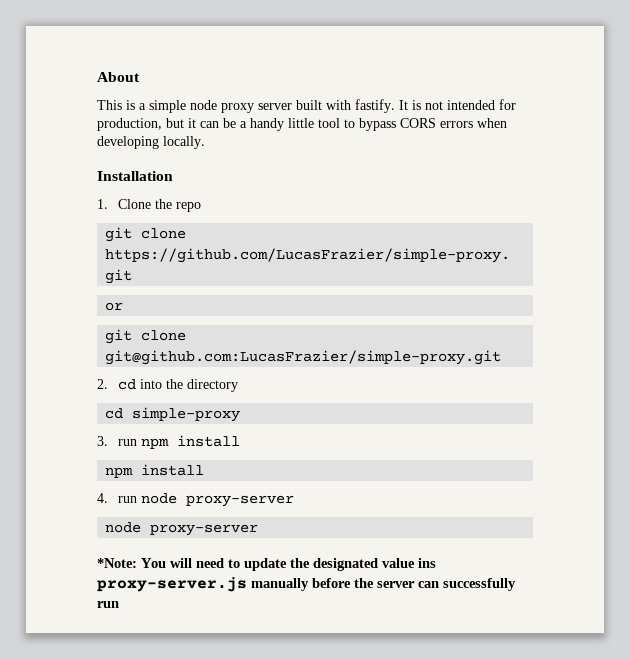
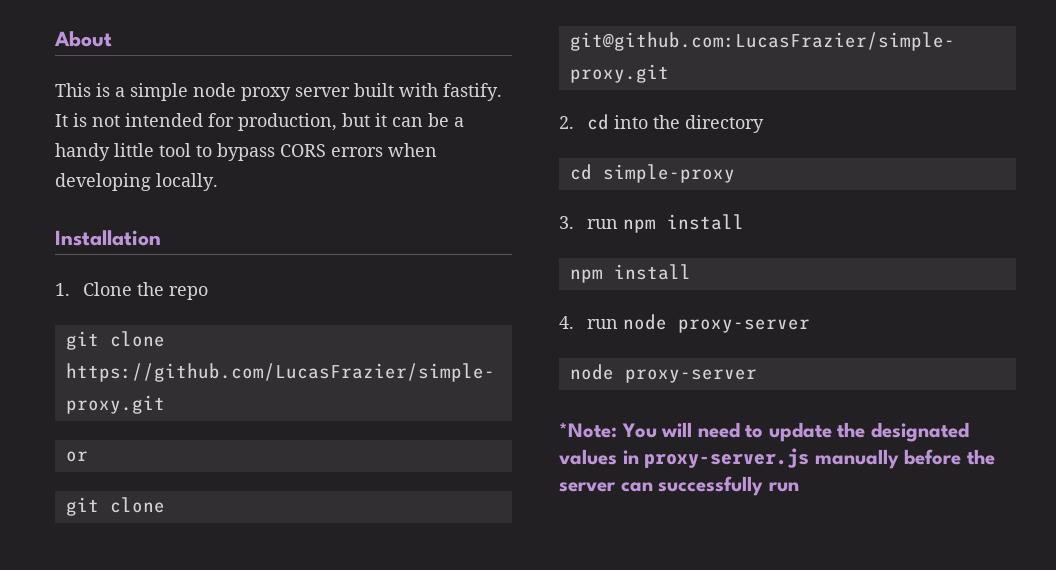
[382,558,436,568] value ins -> [559,449,639,465] values in

